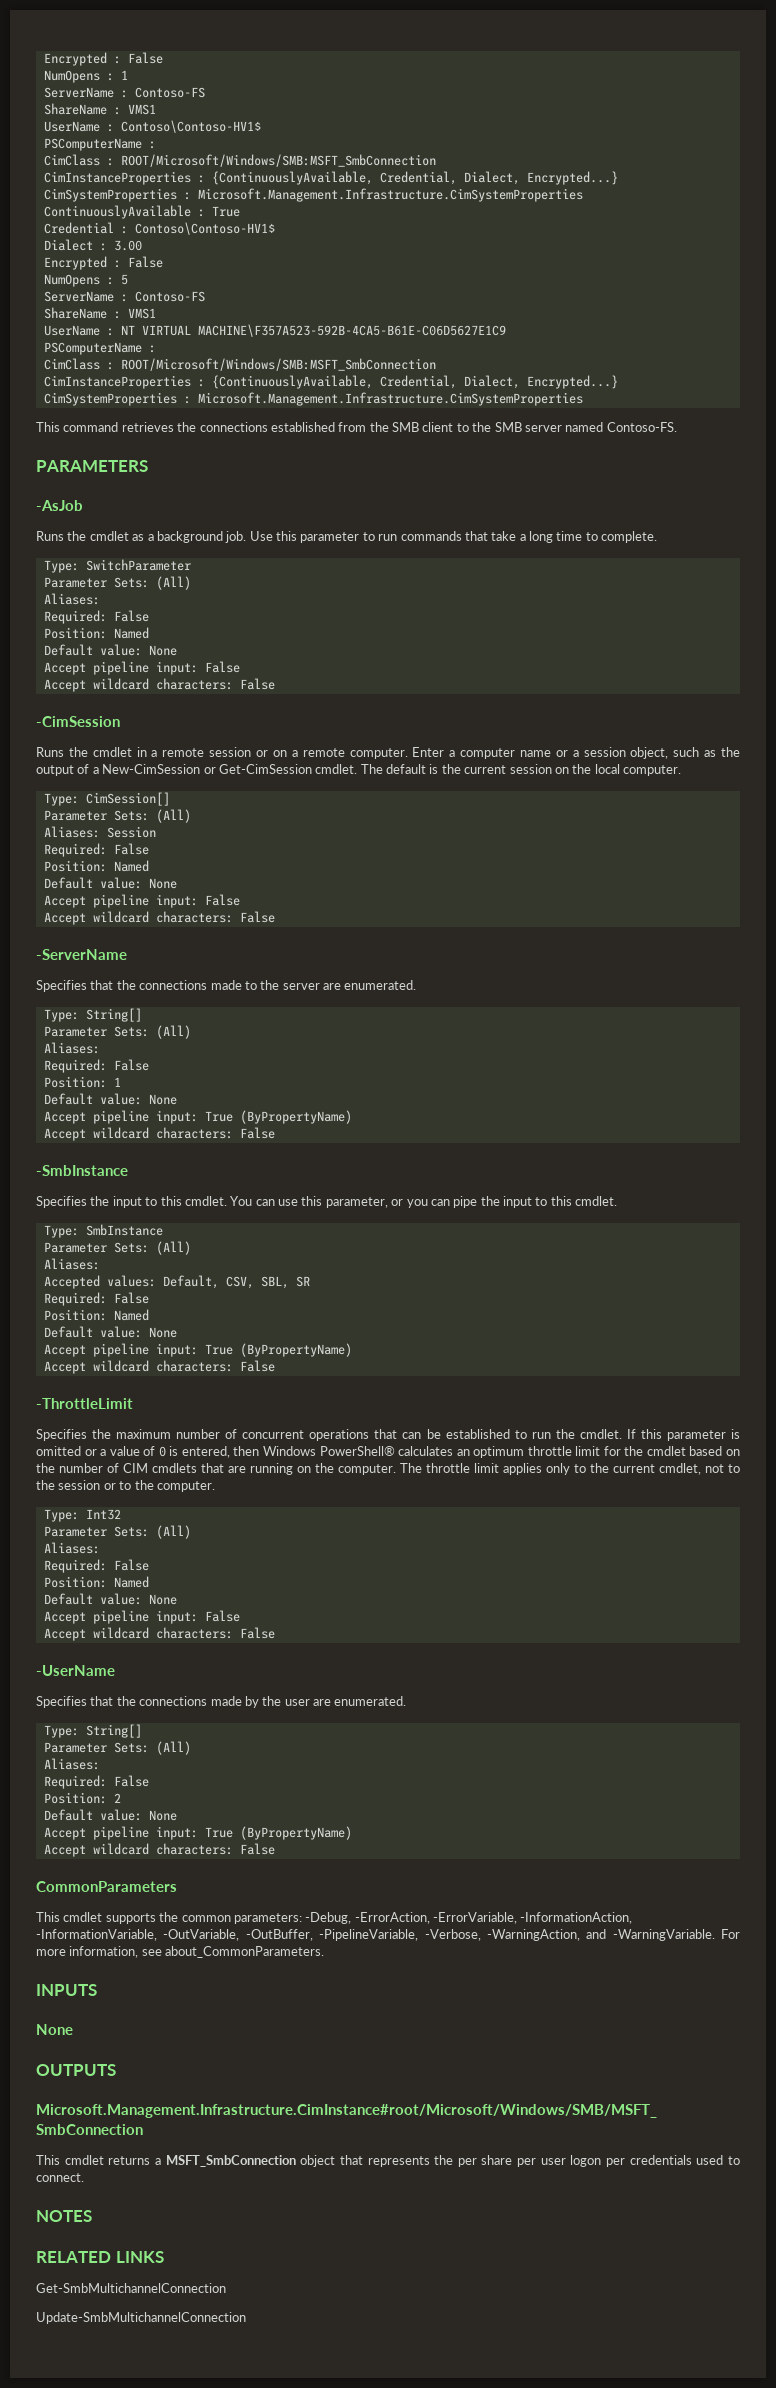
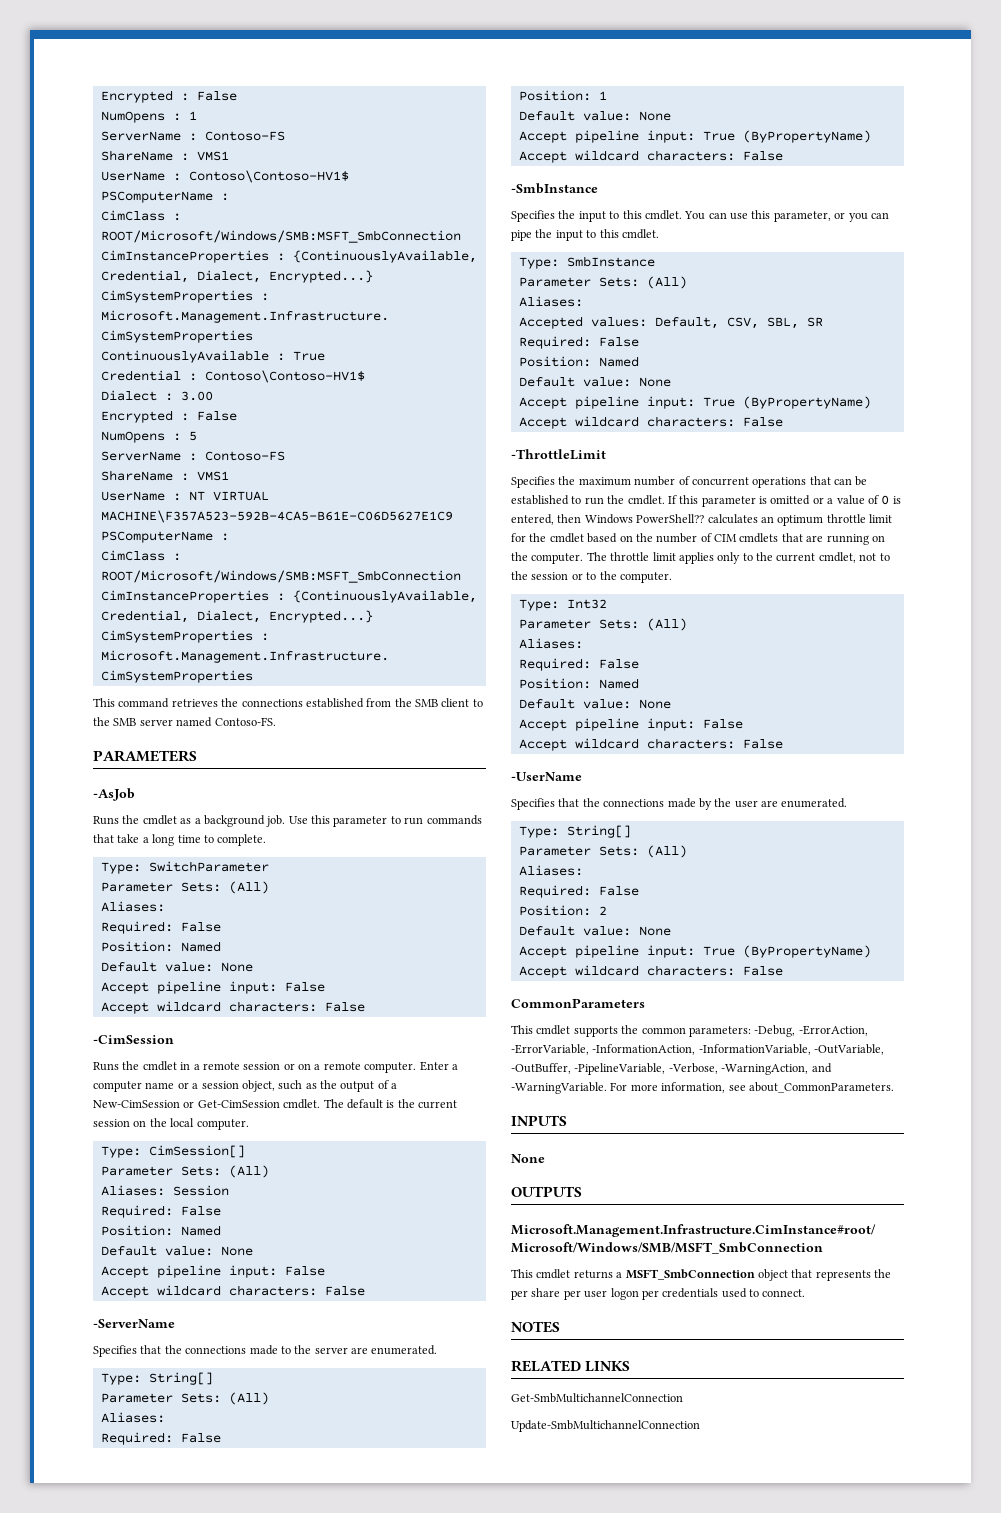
[319,1446,395,1456] PowerShell® -> [636,514,705,523] PowerShell??

